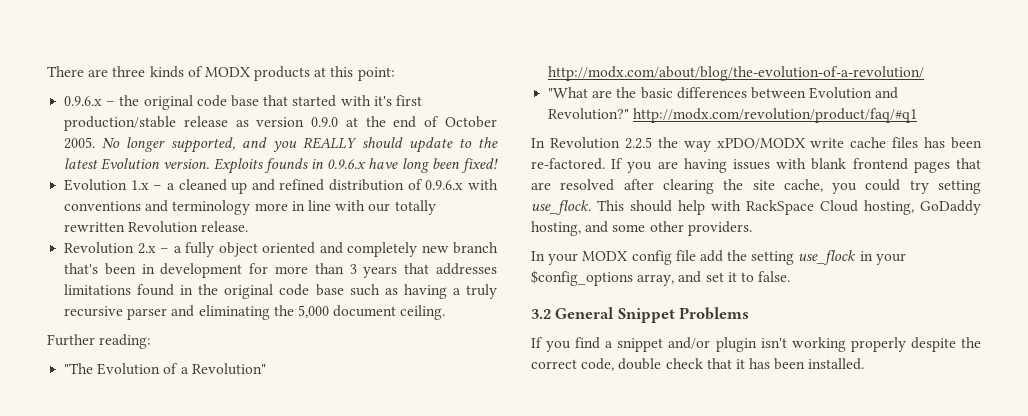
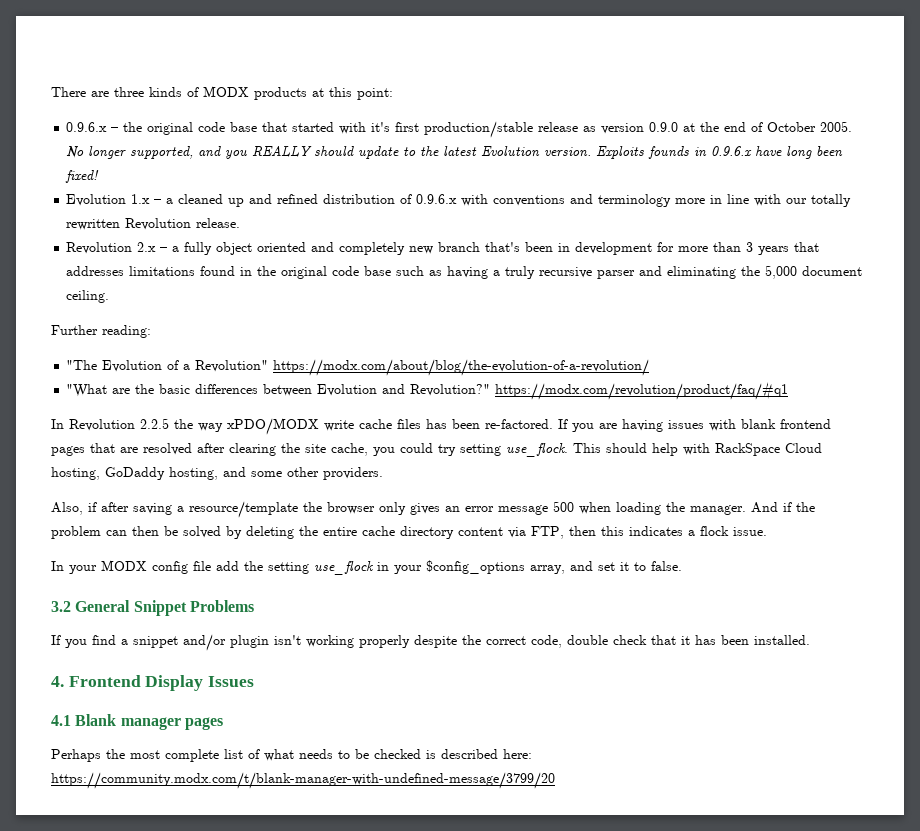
[548,66,925,81] http://modx.com/about/blog/the-evolution-of-a-revolution/ -> [273,359,650,376] https://modx.com/about/blog/the-evolution-of-a-revolution/
[633,108,918,123] http://modx.com/revolution/product/faq/#q1 -> [495,382,789,400] https://modx.com/revolution/product/faq/#q1
(752, 228) none -> [51,501,815,518] [51,526,767,539] // Also, if after saving a resource/template the browser only gives an error message 500 when loading the manager. And if the problem can then be solved by deleting the entire cache directory content via FTP, then this indicates a flock issue.
(865, 364) none -> [51,675,255,691] [51,714,223,730] [51,749,532,762] [51,772,555,789] // 4. Frontend Display Issues // 4.1 Blank manager pages // Perhaps the most complete list of what needs to be checked is described here: https://community.modx.com/t/blank-manager-with-undefined-message/3799/20

